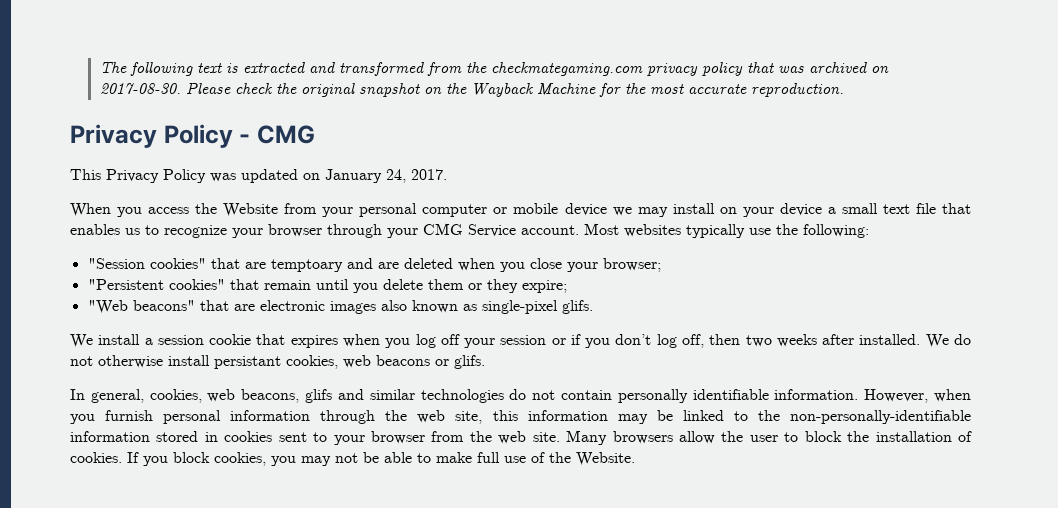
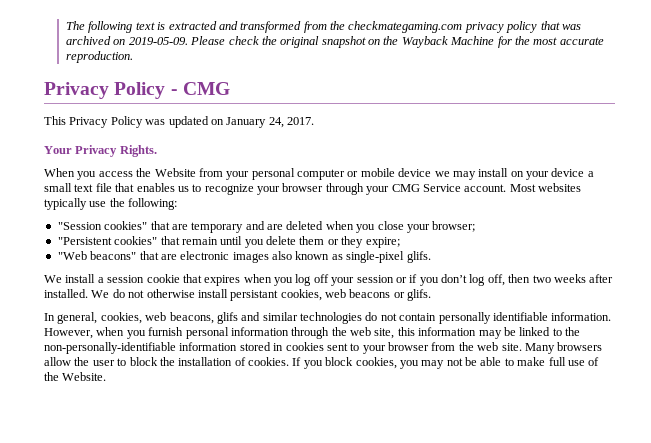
[99,83,181,94] 2017-08-30. -> [128,37,188,45] 2019-05-09.
(447, 174) none -> [44,145,157,157] // Your Privacy Rights.
[270,259,343,272] temptoary -> [191,222,244,233] temporary

